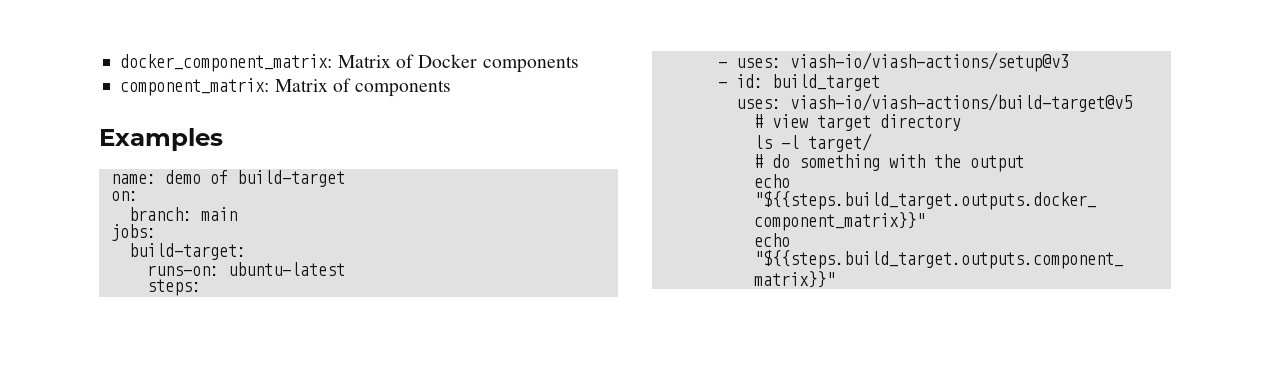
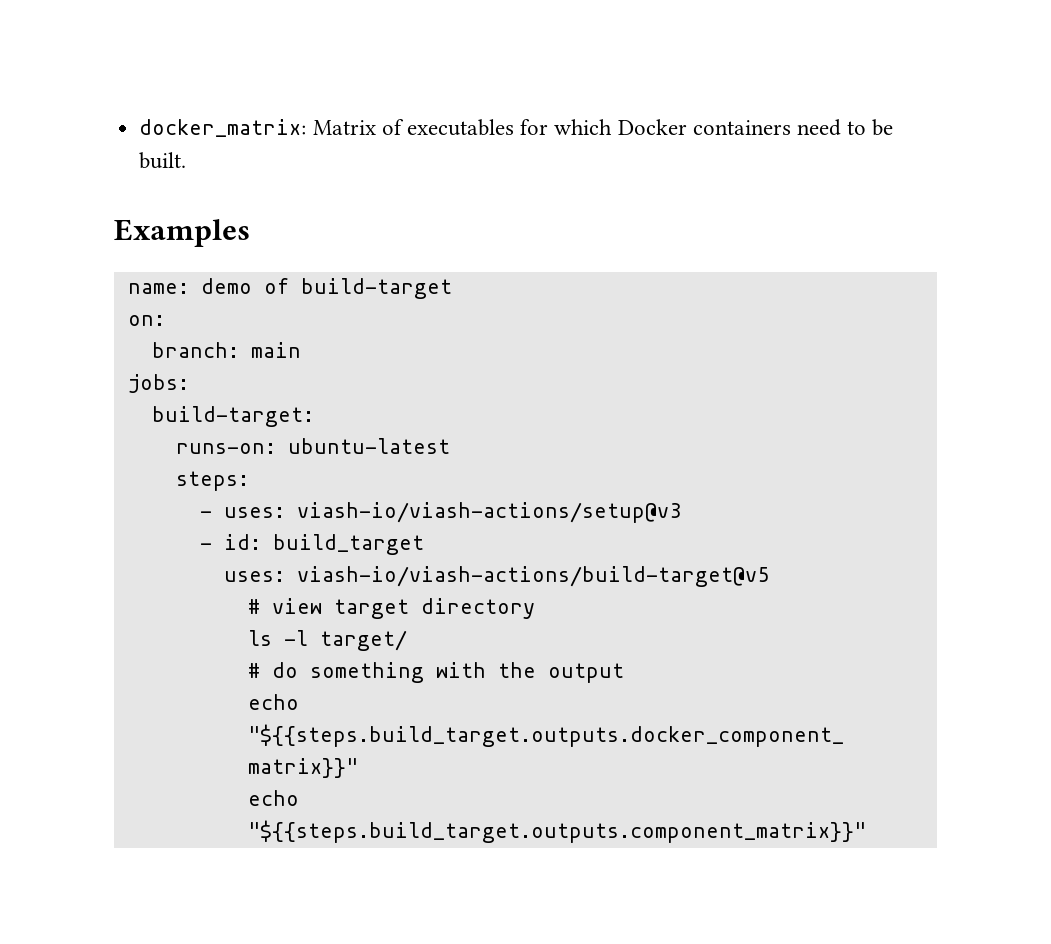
[120,54,579,73] [120,78,452,97] docker_component_matrix: Matrix of Docker components // component_matrix: Matrix of components -> [139,119,894,137] [139,152,187,169] docker_matrix: Matrix of executables for which Docker containers need to be built.

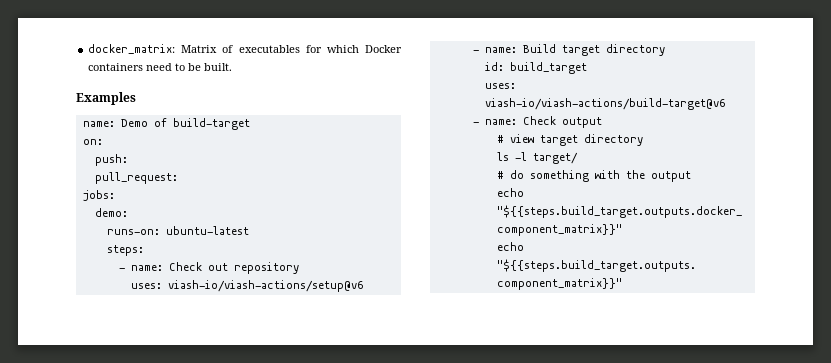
[200,278,252,294] demo -> [120,119,148,127] Demo
[151,342,301,358] branch: main -> [94,154,128,166] [94,172,178,184] push: // pull_request:
[151,406,314,427] build-target: -> [94,208,128,217] demo:
[223,502,681,523] [199,534,424,555] [223,566,769,587] uses: viash-io/viash-actions/setup@v3 // - id: build_target // uses: viash-io/viash-actions/build-target@v5 -> [130,262,299,274] [130,280,363,292] [472,44,665,56] [484,62,587,74] [484,83,516,89] [484,98,725,110] [472,116,602,128] name: Check out repository // uses: viash-io/viash-actions/setup@v6 // - name: Build target directory // id: build_target // uses: viash-io/viash-actions/build-target@v6 // - name: Check output

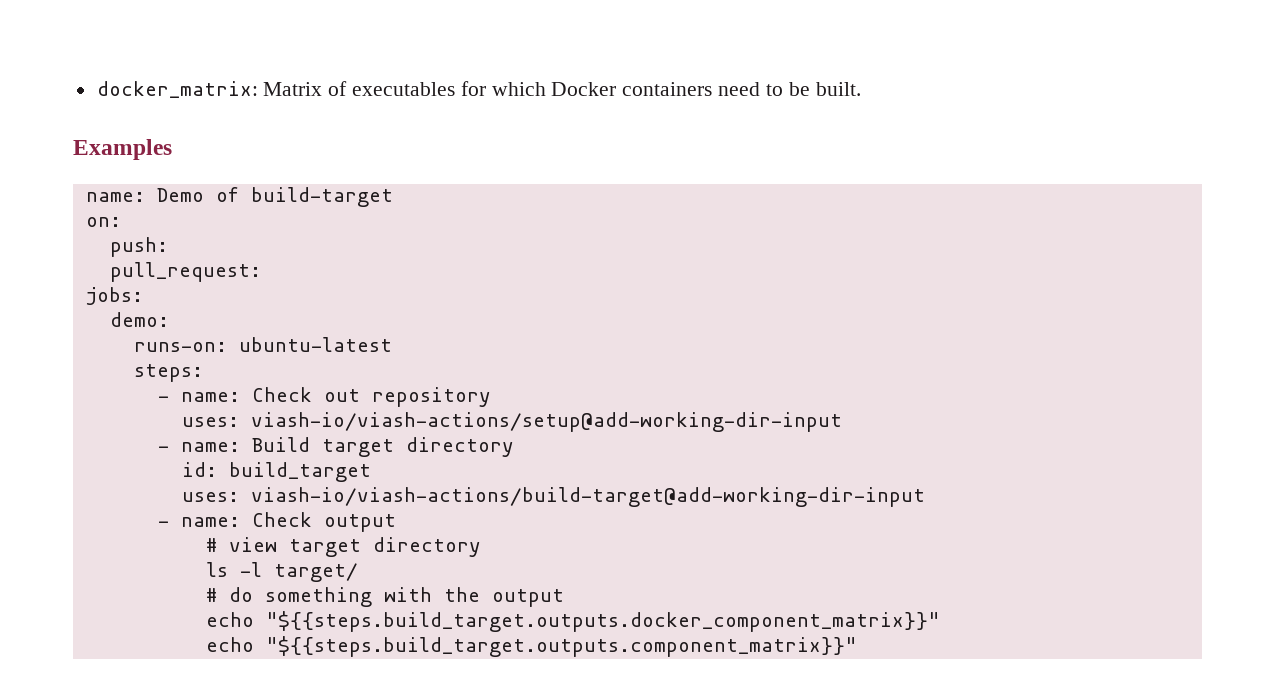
[167,280,363,292] viash-io/viash-actions/setup@v6 -> [250,412,842,432] viash-io/viash-actions/setup@add-working-dir-input
[484,98,725,110] viash-io/viash-actions/build-target@v6 -> [250,487,925,507] viash-io/viash-actions/build-target@add-working-dir-input

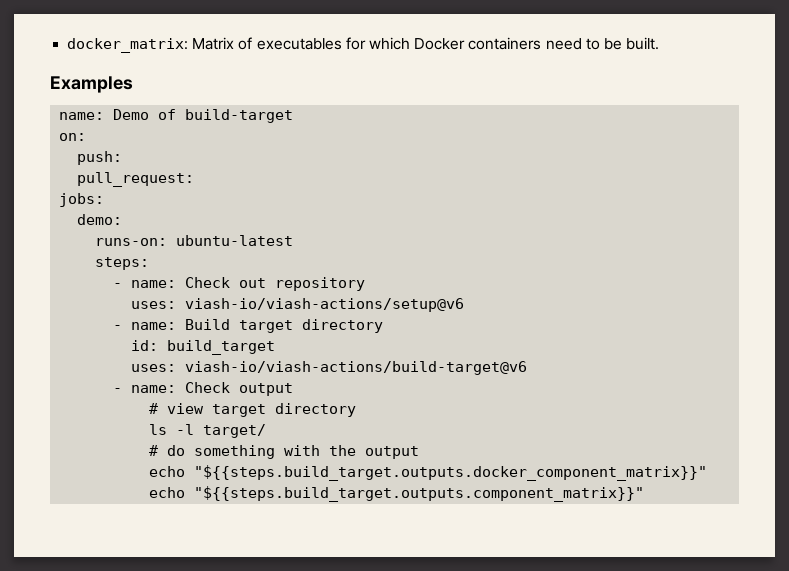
[250,412,842,432] viash-io/viash-actions/setup@add-working-dir-input -> [185,298,465,312] viash-io/viash-actions/setup@v6
[250,487,925,507] viash-io/viash-actions/build-target@add-working-dir-input -> [185,361,528,375] viash-io/viash-actions/build-target@v6

